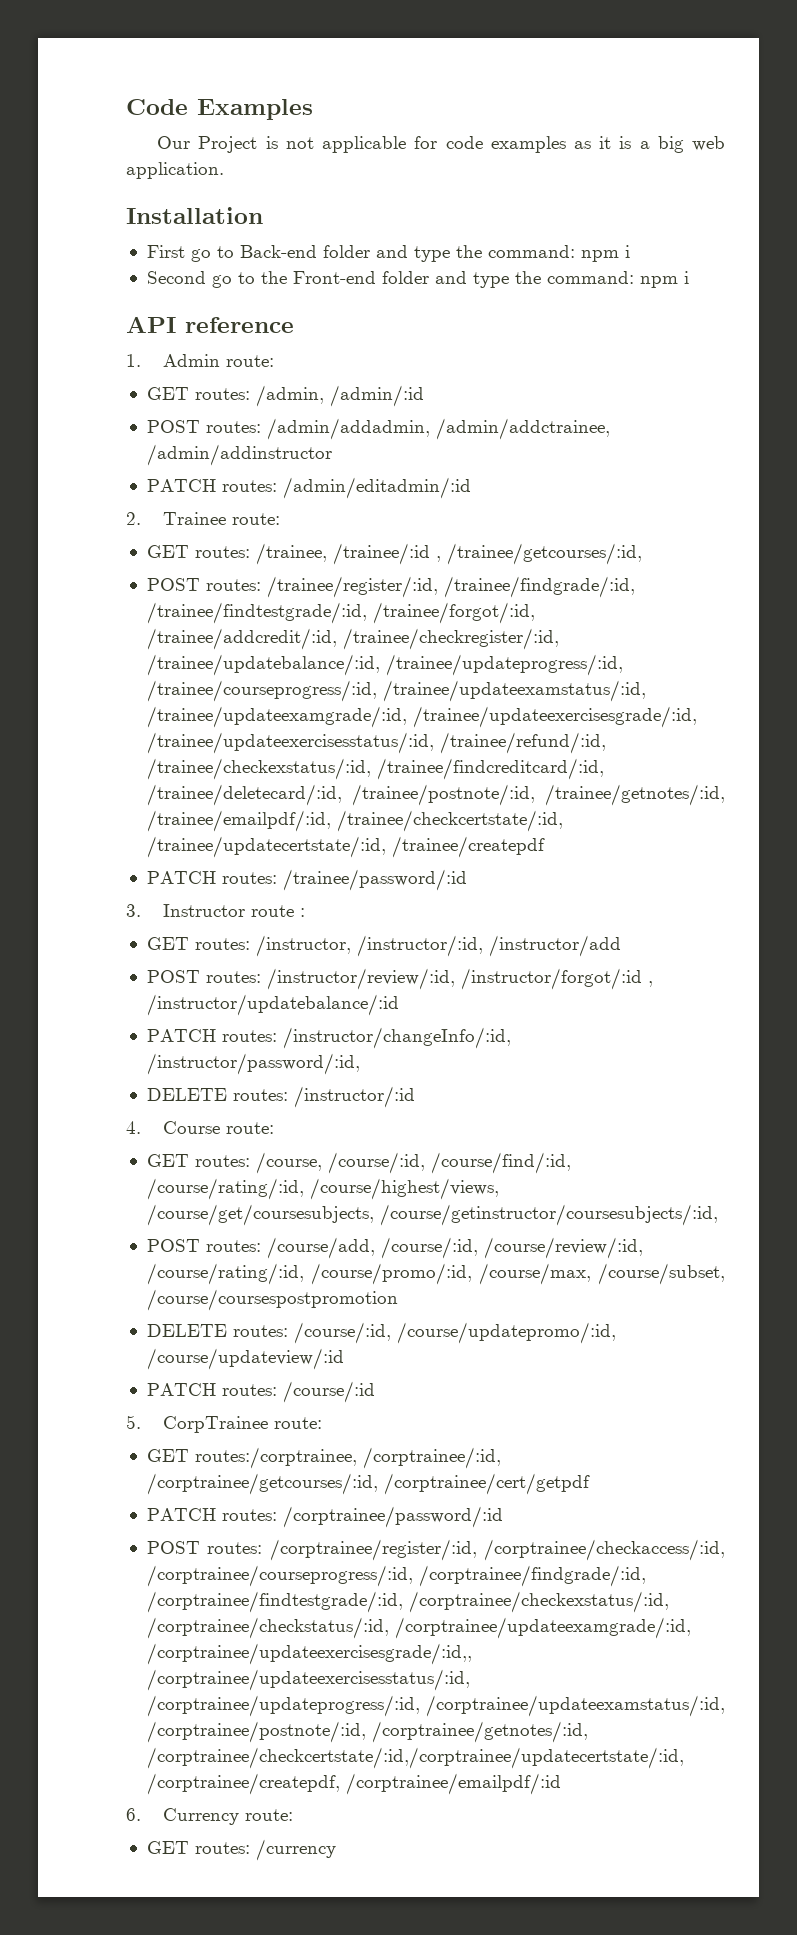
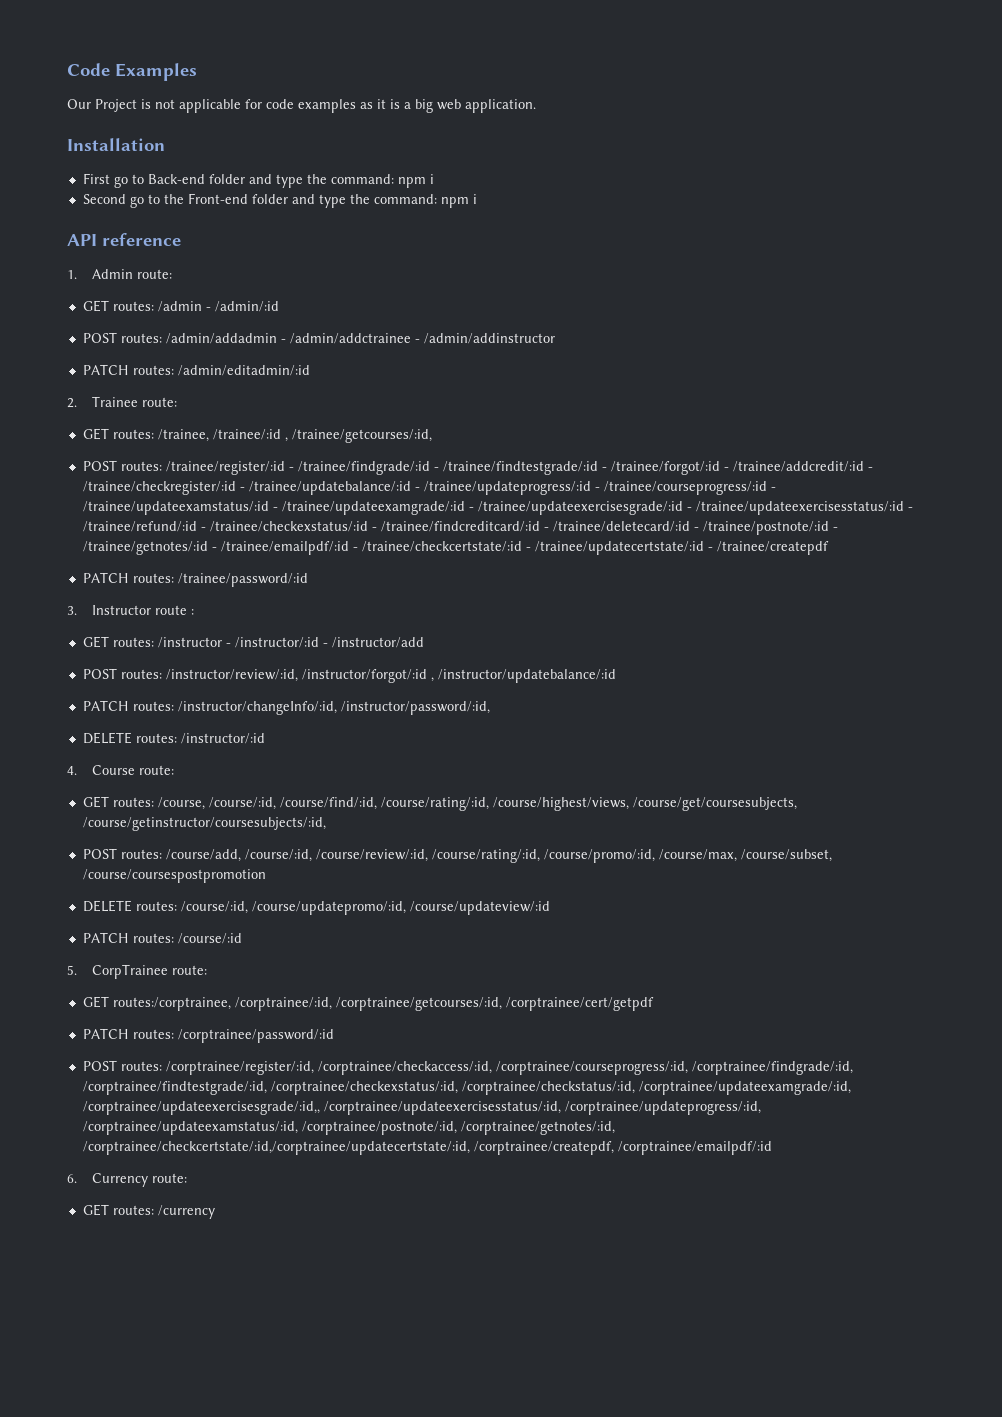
[255,385,324,407] /admin, -> [157,301,211,312] /admin -
[266,418,610,440] /admin/addadmin, /admin/addctrainee, -> [165,333,420,344] /admin/addadmin - /admin/addctrainee -
[266,576,635,598] [146,602,535,624] [146,628,559,650] [146,654,623,676] [146,680,646,702] [146,706,697,728] [146,732,606,754] [146,758,604,780] [146,784,725,806] [146,810,563,832] [146,836,386,858] /trainee/register/:id, /trainee/findgrade/:id, /trainee/findtestgrade/:id, /trainee/forgot/:id, /trainee/addcredit/:id, /trainee/checkregister/:id, /trainee/updatebalance/:id, /trainee/updateprogress/:id, /trainee/courseprogress/:id, /trainee/updateexamstatus/:id, /trainee/updateexamgrade/:id, /trainee/updateexercisesgrade/:id, /trainee/updateexercisesstatus/:id, /trainee/refund/:id, /trainee/checkexstatus/:id, /trainee/findcreditcard/:id, /trainee/deletecard/:id, /trainee/postnote/:id, /trainee/getnotes/:id, /trainee/emailpdf/:id, /trainee/checkcertstate/:id, /trainee/updatecertstate/:id, -> [165,461,873,475] [82,481,776,495] [82,501,913,515] [82,521,838,535] [82,541,713,555] /trainee/register/:id - /trainee/findgrade/:id - /trainee/findtestgrade/:id - /trainee/forgot/:id - /trainee/addcredit/:id - /trainee/checkregister/:id - /trainee/updatebalance/:id - /trainee/updateprogress/:id - /trainee/courseprogress/:id - /trainee/updateexamstatus/:id - /trainee/updateexamgrade/:id - /trainee/updateexercisesgrade/:id - /trainee/updateexercisesstatus/:id - /trainee/refund/:id - /trainee/checkexstatus/:id - /trainee/findcreditcard/:id - /trainee/deletecard/:id - /trainee/postnote/:id - /trainee/getnotes/:id - /trainee/emailpdf/:id - /trainee/checkcertstate/:id - /trainee/updatecertstate/:id -
[255,935,483,957] /instructor, /instructor/:id, -> [157,637,328,648] /instructor - /instructor/:id -

